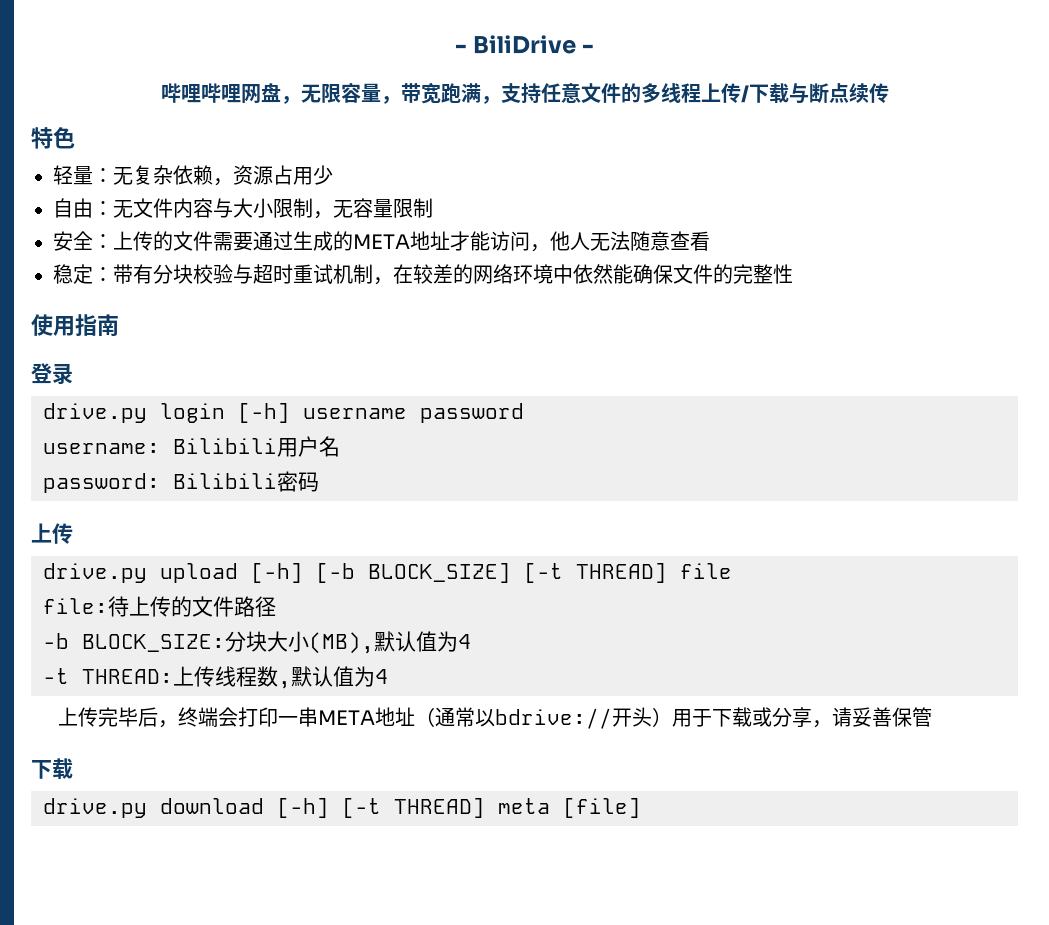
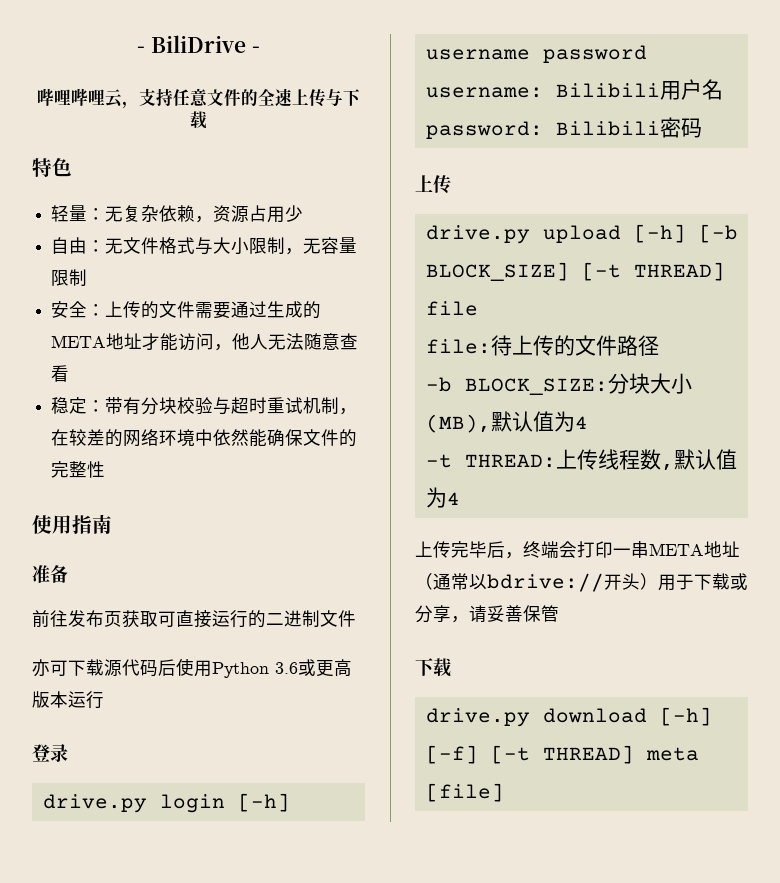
[240,82,481,104] 网盘，无限容量，带宽跑满 -> [105,89,123,108] 云
[640,83,889,104] 多线程上传/下载与断点续传 -> [258,88,360,107] [190,111,207,129] 全速上传与下载
[173,198,213,218] 内容 -> [159,237,196,254] 格式
(119, 325) none -> [32,565,68,583] [32,610,356,628] [32,658,352,678] [32,691,104,709] // 准备 // 前往发布页获取可直接运行的二进制文件 // 亦可下载源代码后使用Python 3.6或更高版本运行
(329, 808) none -> [425,745,478,764] [-f]

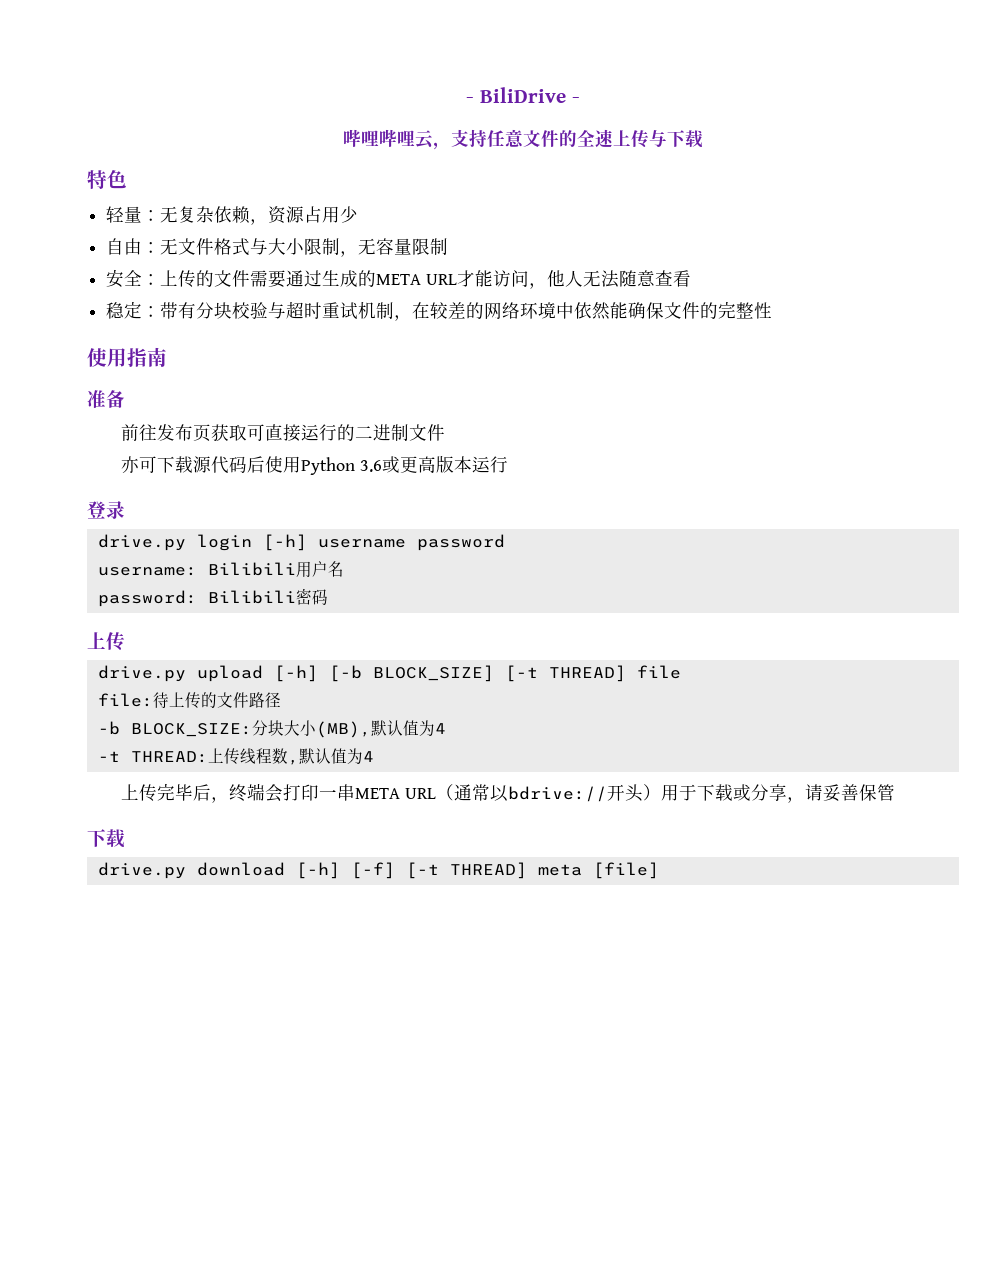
[106,333,143,350] 地址 -> [425,274,457,285] URL
[704,541,740,558] 地址 -> [404,788,436,799] URL

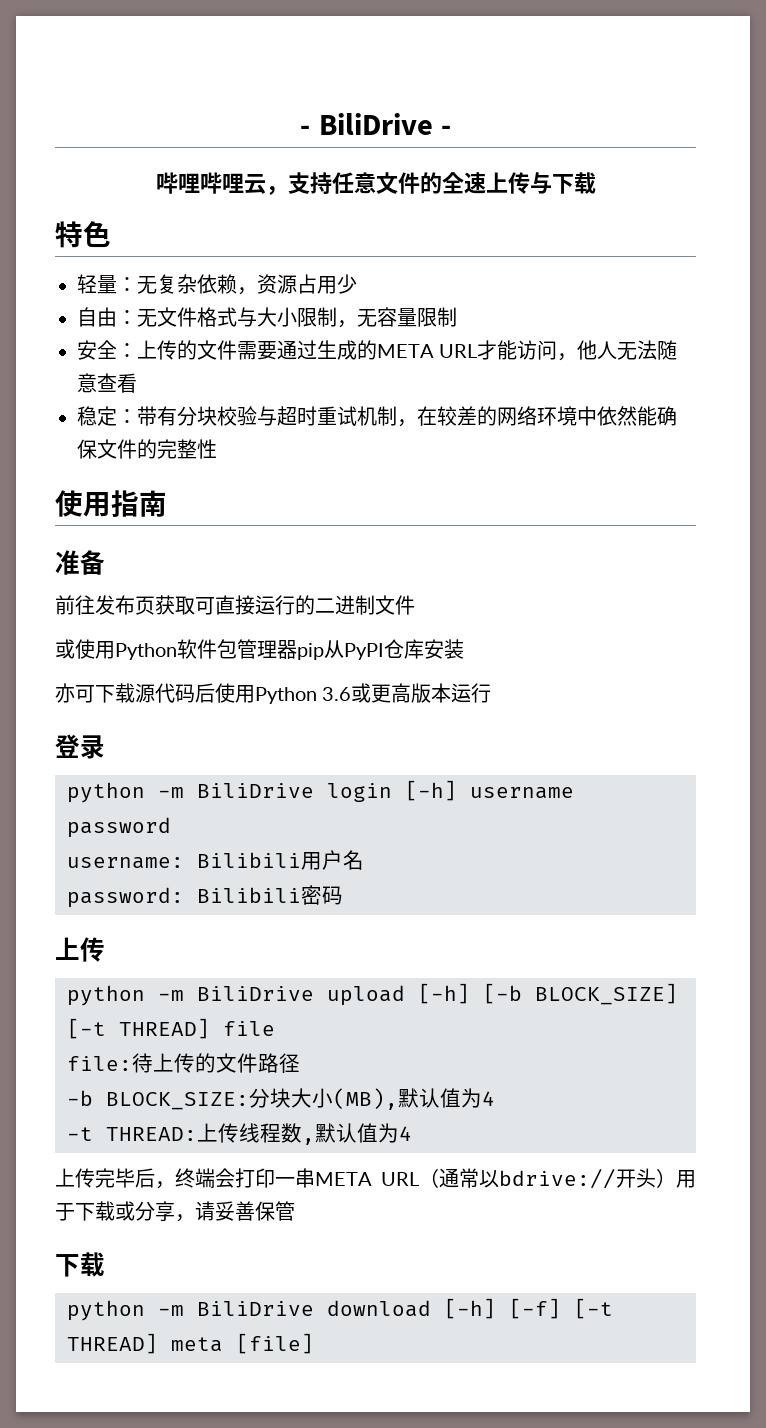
(445, 432) none -> [55,639,464,660] // 或使用Python软件包管理器pip从PyPI仓库安装
[97,534,186,551] drive.py -> [67,782,314,803] python -m BiliDrive
[97,665,186,682] drive.py -> [67,985,314,1006] python -m BiliDrive
[97,862,186,879] drive.py -> [67,1300,314,1321] python -m BiliDrive

